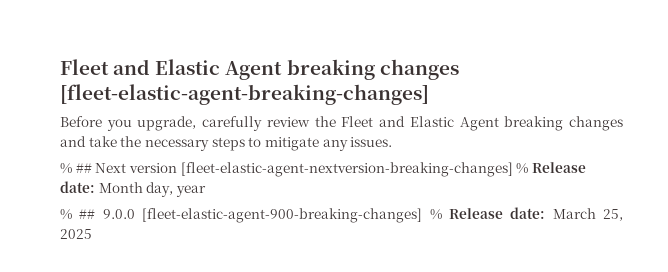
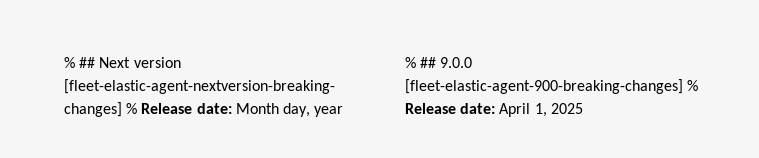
[60,59,459,80] [60,84,429,105] [60,116,624,131] [60,136,393,151] Fleet and Elastic Agent breaking changes [fleet-elastic-agent-breaking-changes] // Before you upgrade, carefully review the Fleet and Elastic Agent breaking changes and take the necessary steps to mitigate any issues. // -> (64, 62) none
[552,208,623,221] March 25, -> [499,103,547,117] April 1,

